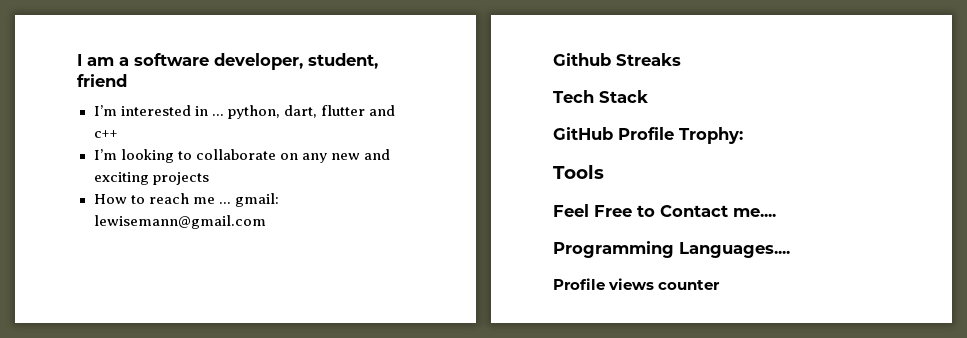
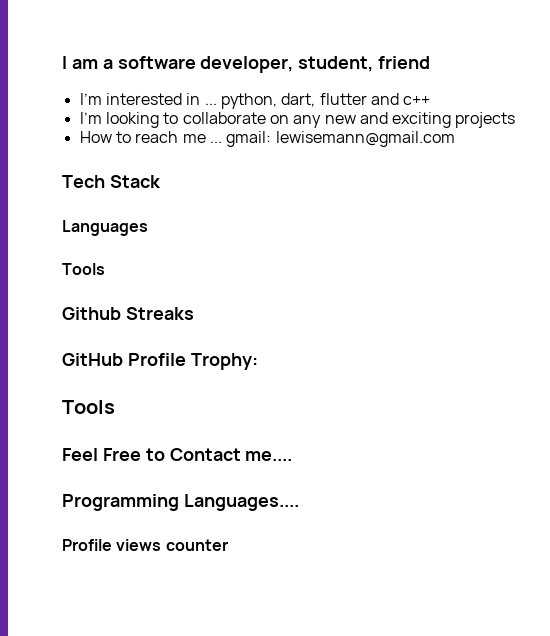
(266, 222) none -> [62,175,161,188] [62,220,148,236] [62,263,105,275] // Tech Stack // Languages // Tools
[553,90,648,103] // Tech Stack -> (194, 313) none

